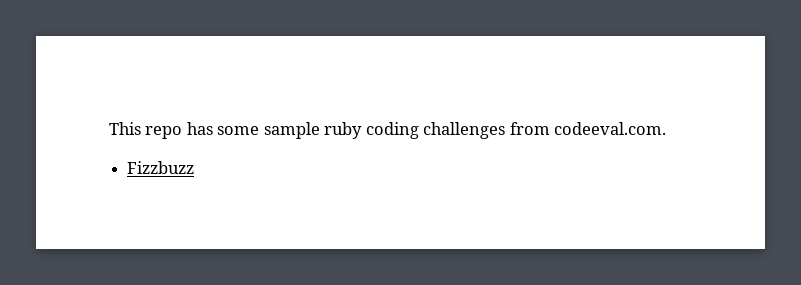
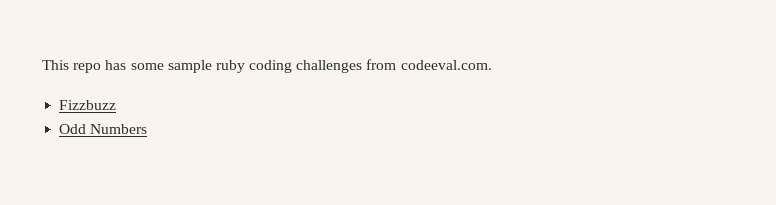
(195, 167) none -> [59,124,148,134] // Odd Numbers

